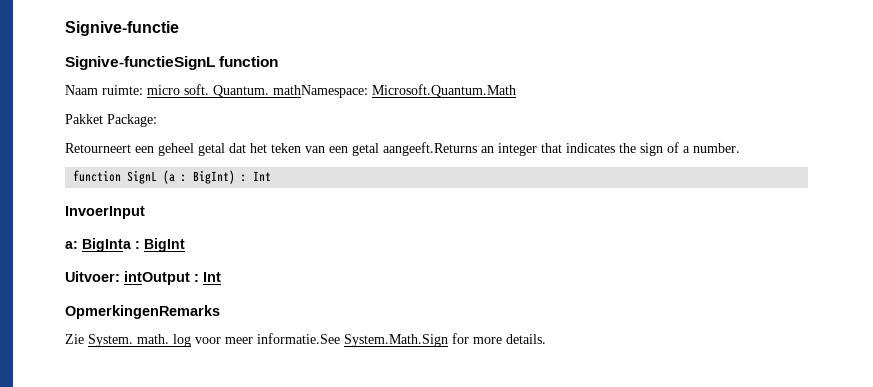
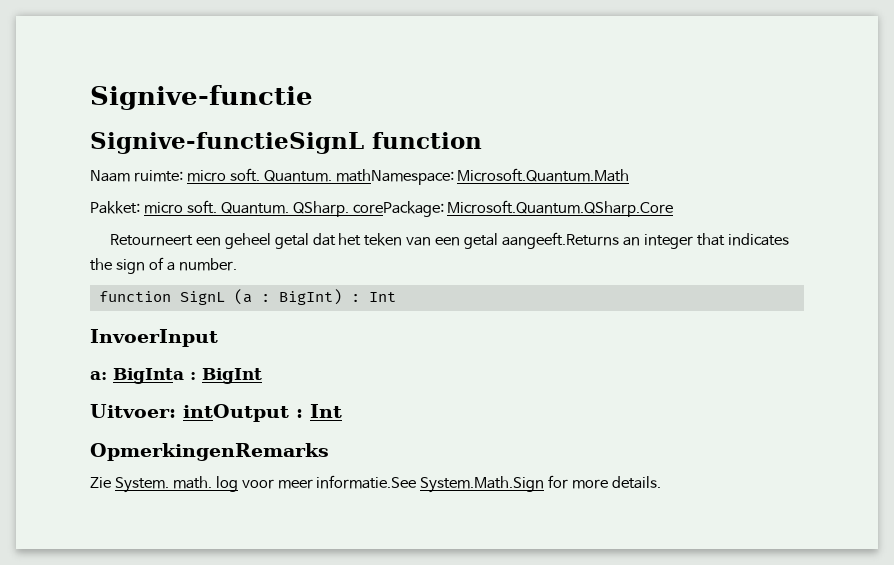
[65,114,157,127] Pakket Package: -> [90,200,674,217] Pakket: micro soft. Quantum. QSharp. corePackage: Microsoft.Quantum.QSharp.Core

